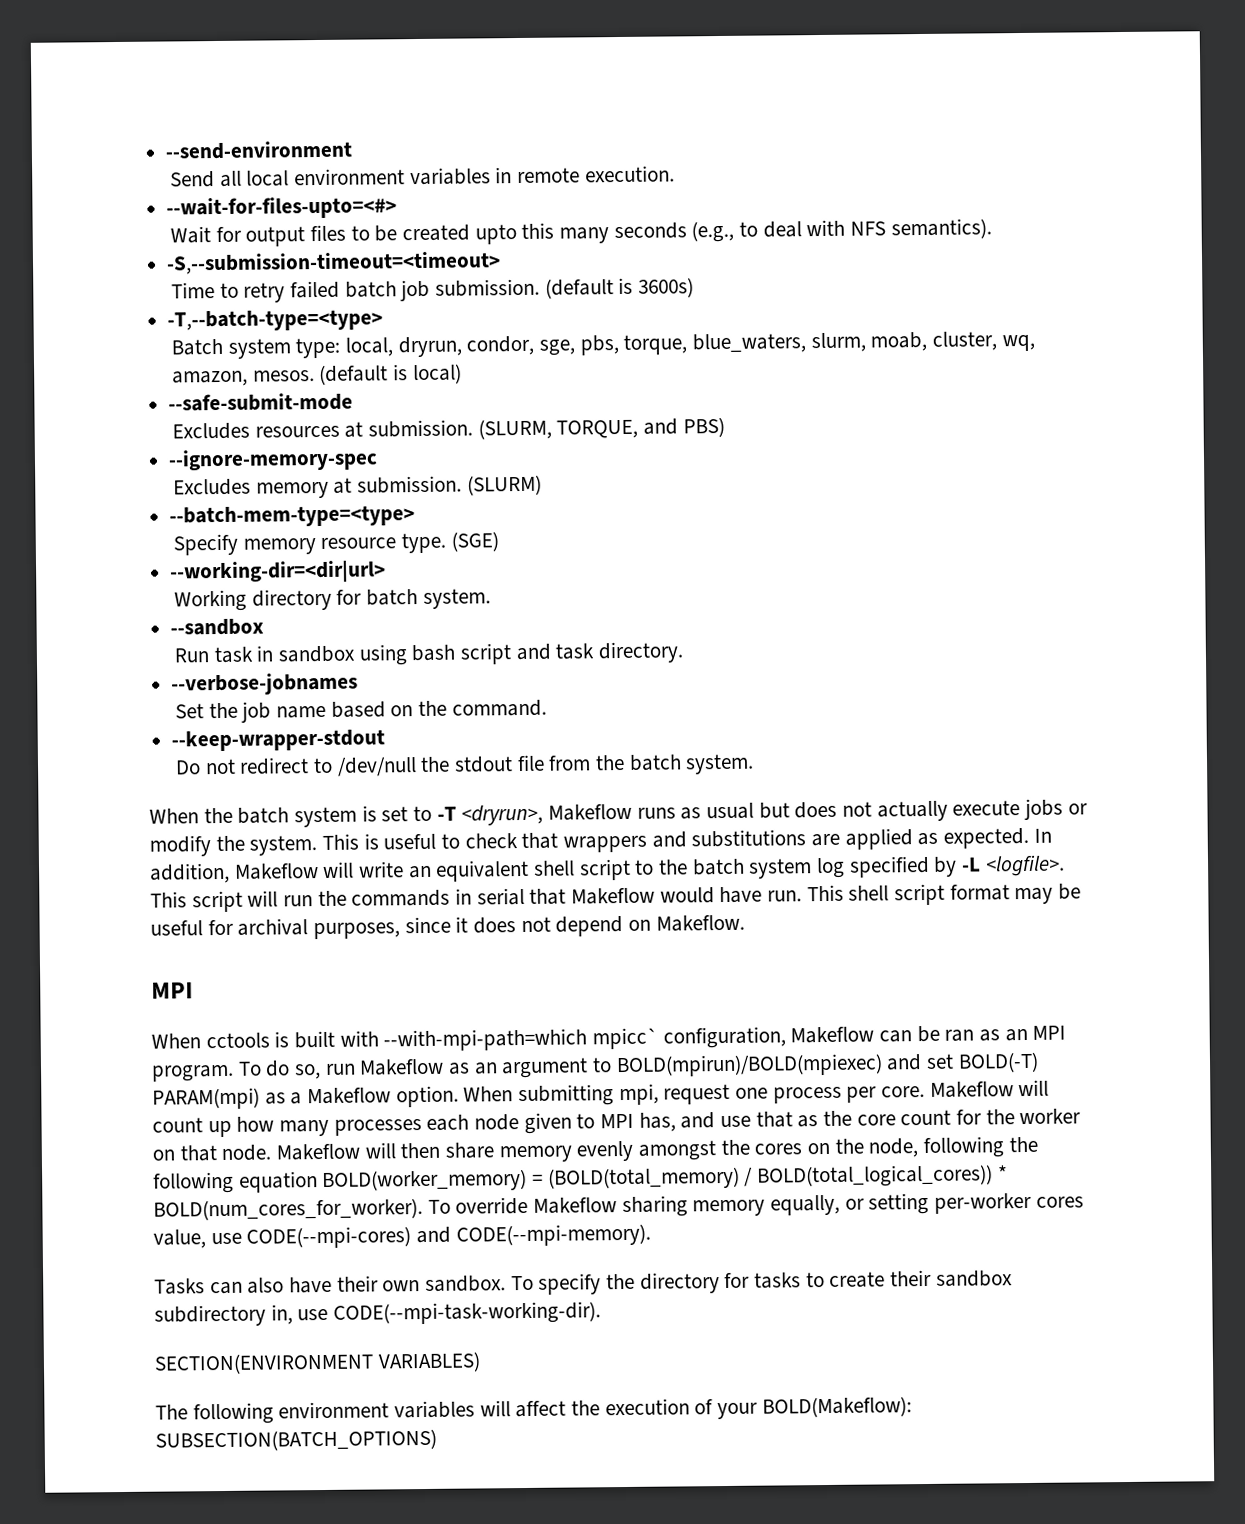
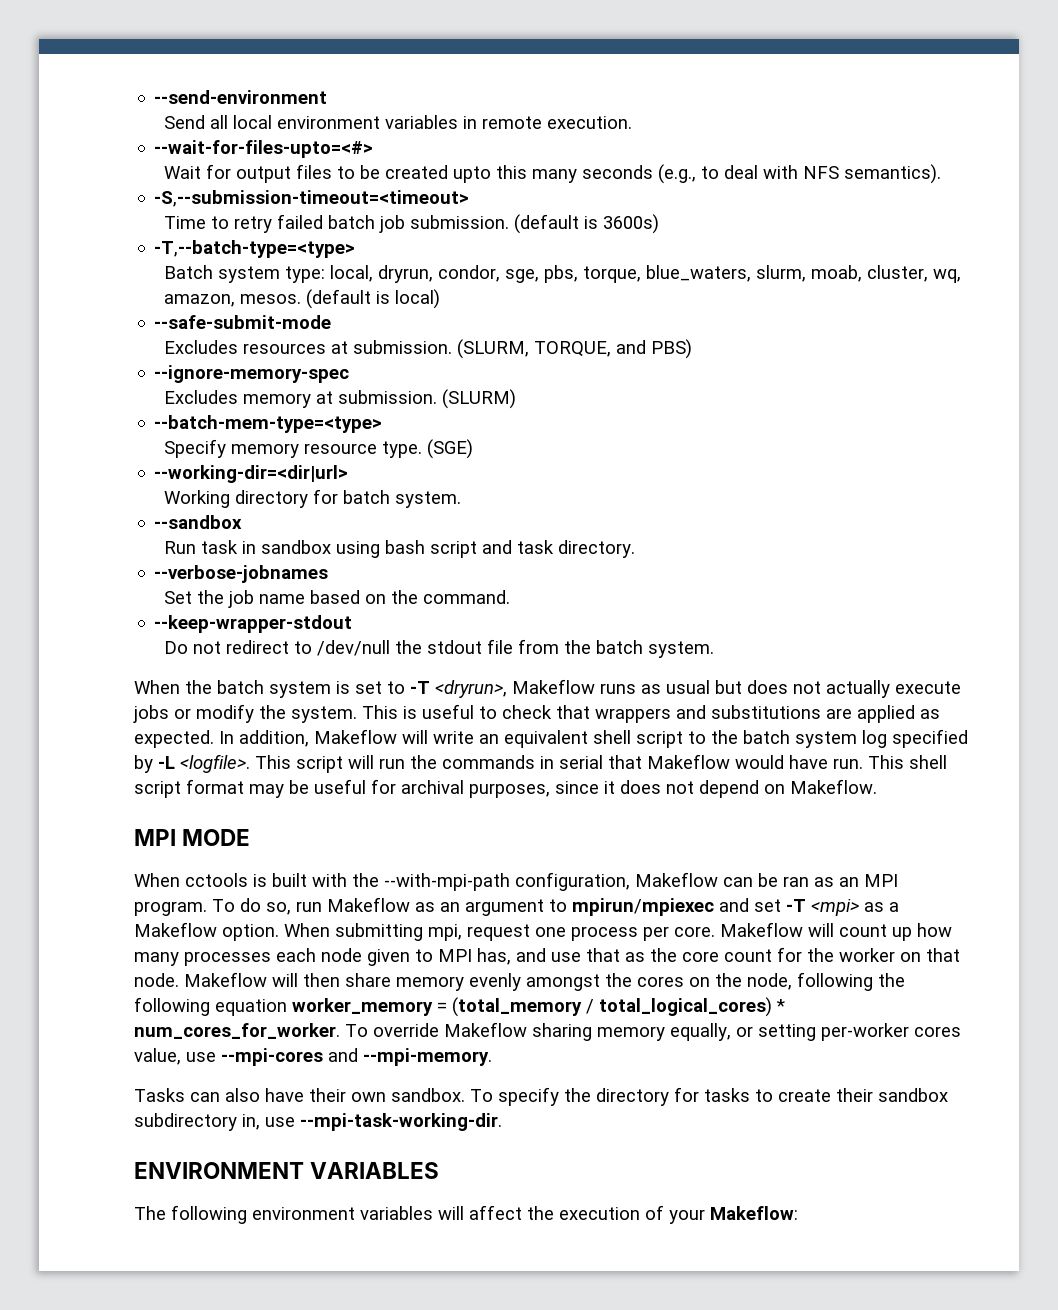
(193, 990) none -> [182,829,251,846] MODE
[383,1027,659,1052] --with-mpi-path=which mpicc` -> [352,873,510,891] the --with-mpi-path
[615,1053,883,1078] BOLD(mpirun)/BOLD(mpiexec) -> [572,898,714,916] mpirun/mpiexec
[957,1051,1039,1073] [152,1087,260,1110] BOLD(-T) PARAM(mpi) -> [786,899,859,916] -T <mpi>
[322,1164,1008,1193] [153,1198,423,1221] BOLD(worker_memory) = (BOLD(total_memory) / BOLD(total_logical_cores)) * BOLD(num_cores_for_worker). -> [292,997,785,1017] [134,1023,340,1039] worker_memory = (total_memory / total_logical_cores) * num_cores_for_worker.
[246,1223,651,1249] CODE(--mpi-cores) and CODE(--mpi-memory). -> [221,1048,492,1066] --mpi-cores and --mpi-memory.
[333,1301,602,1325] [154,1351,481,1375] CODE(--mpi-task-working-dir). // SECTION(ENVIRONMENT VARIABLES) -> [300,1113,502,1131] [134,1162,440,1179] --mpi-task-working-dir. // ENVIRONMENT VARIABLES
[761,1396,912,1418] [155,1428,437,1452] BOLD(Makeflow): SUBSECTION(BATCH_OPTIONS) -> [710,1206,798,1220] Makeflow:

